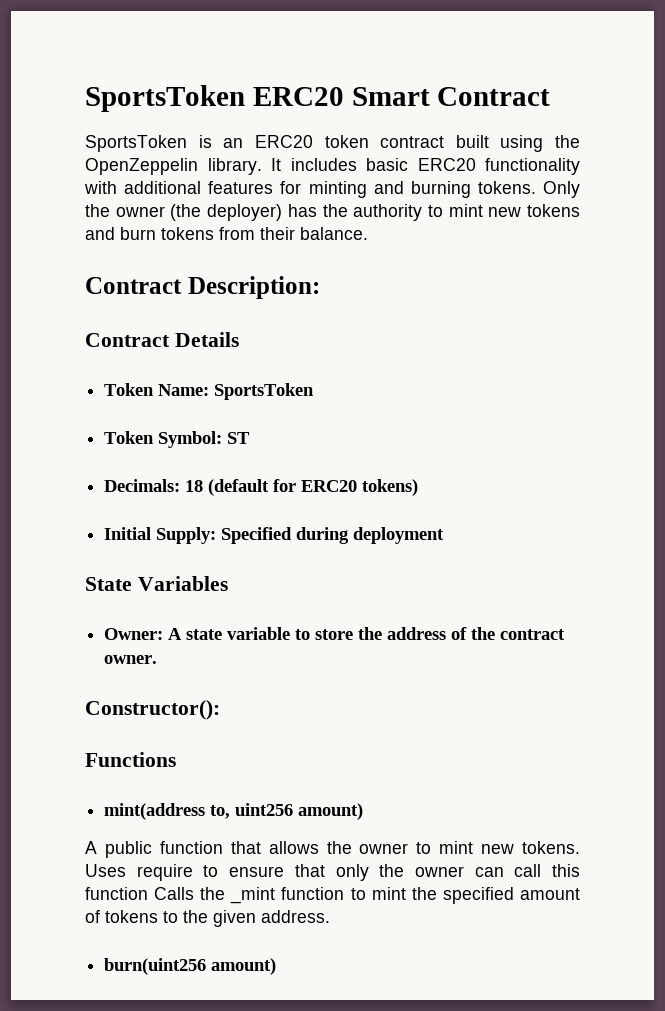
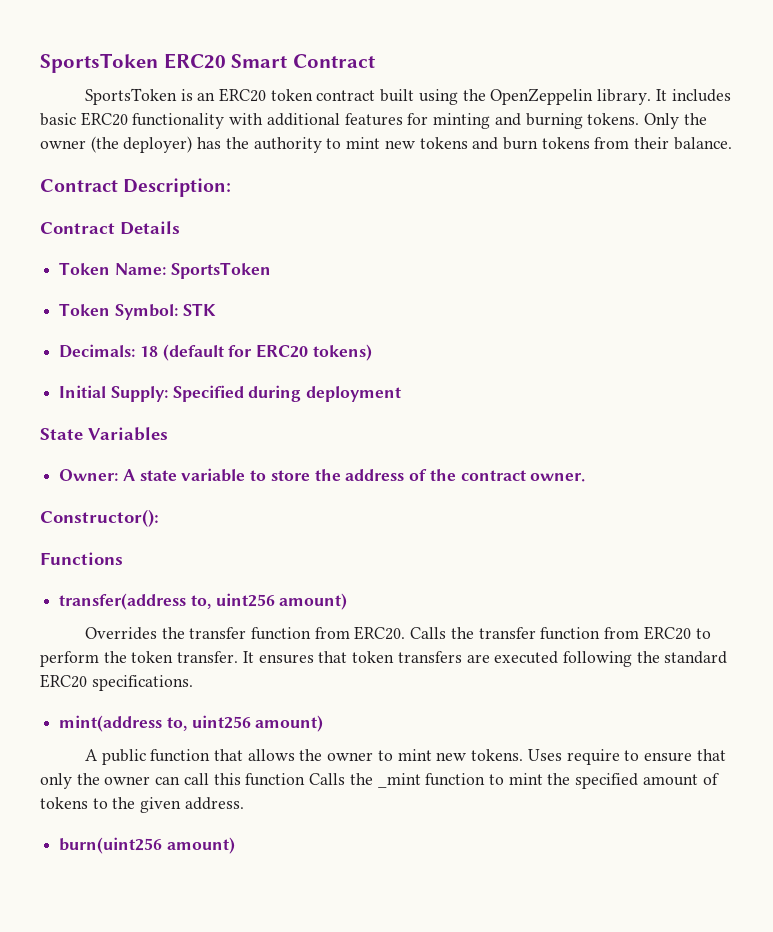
[227,432,251,444] ST -> [182,303,216,316] STK
(176, 759) none -> [59,593,348,610] [84,626,711,640] [40,651,728,667] [40,674,193,691] // transfer(address to, uint256 amount) // Overrides the transfer function from ERC20. Calls the transfer function from ERC20 to perform the token transfer. It ensures that token transfers are executed following the standard ERC20 specifications.

